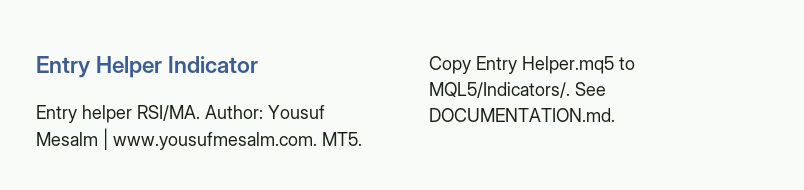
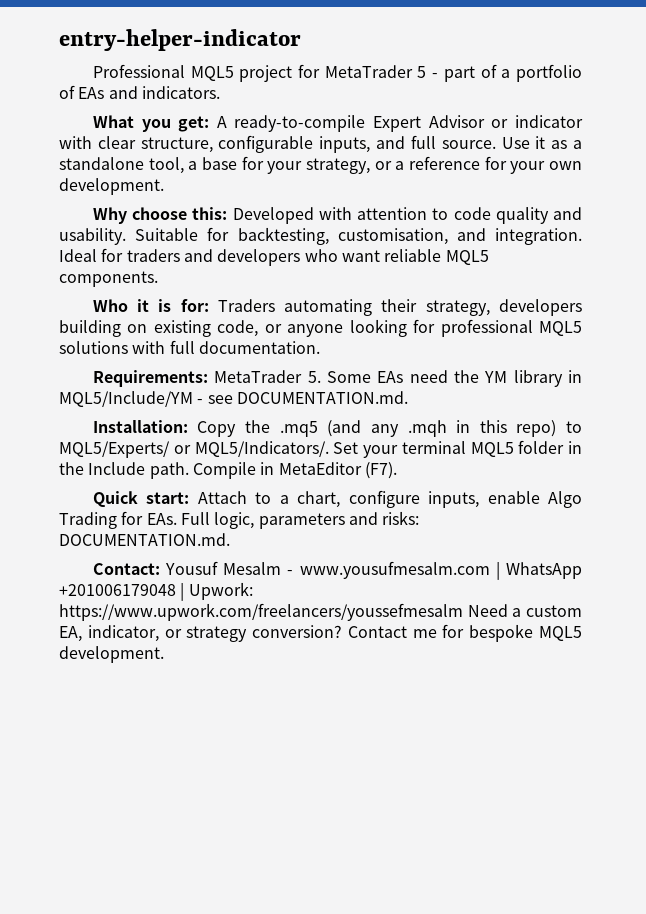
[36,56,259,78] [36,105,325,123] [36,128,362,150] [429,56,635,74] [429,82,606,98] [429,108,615,122] Entry Helper Indicator // Entry helper RSI/MA. Author: Yousuf Mesalm | www.yousufmesalm.com. MT5. Copy Entry Helper.mq5 to MQL5/Indicators/. See DOCUMENTATION.md. -> [59,29,301,51] [92,64,582,82] [59,85,220,99] [92,115,583,132] [59,135,582,153] [59,156,582,174] [59,178,164,195] [92,207,582,224] [59,227,583,245] [59,248,489,266] [59,271,158,287] [92,299,582,316] [59,319,583,337] [59,340,320,354] [92,370,582,387] [59,391,408,407] [92,420,582,437] [59,440,582,458] [59,462,397,479] [92,490,582,508] [59,511,420,529] [59,533,230,546] [92,561,582,580] [59,582,253,601] [59,603,582,621] [59,624,582,642] [59,646,164,663] entry-helper-indicator // Professional MQL5 project for MetaTrader 5 - part of a portfolio of EAs and indicators. // What you get: A ready-to-compile Expert Advisor or indicator with clear structure, configurable inputs, and full source. Use it as a standalone tool, a base for your strategy, or a reference for your own development. // Why choose this: Developed with attention to code quality and usability. Suitable for backtesting, customisation, and integration. Ideal for traders and developers who want reliable MQL5 components. // Who it is for: Traders automating their strategy, developers building on existing code, or anyone looking for professional MQL5 solutions with full documentation. // Requirements: MetaTrader 5. Some EAs need the YM library in MQL5/Include/YM - see DOCUMENTATION.md. // Installation: Copy the .mq5 (and any .mqh in this repo) to MQL5/Experts/ or MQL5/Indicators/. Set your terminal MQL5 folder in the Include path. Compile in MetaEditor (F7). // Quick start: Attach to a chart, configure inputs, enable Algo Trading for EAs. Full logic, parameters and risks: DOCUMENTATION.md. // Contact: Yousuf Mesalm - www.yousufmesalm.com | WhatsApp +201006179048 | Upwork: https://www.upwork.com/freelancers/youssefmesalm Need a custom EA, indicator, or strategy conversion? Contact me for bespoke MQL5 development.

